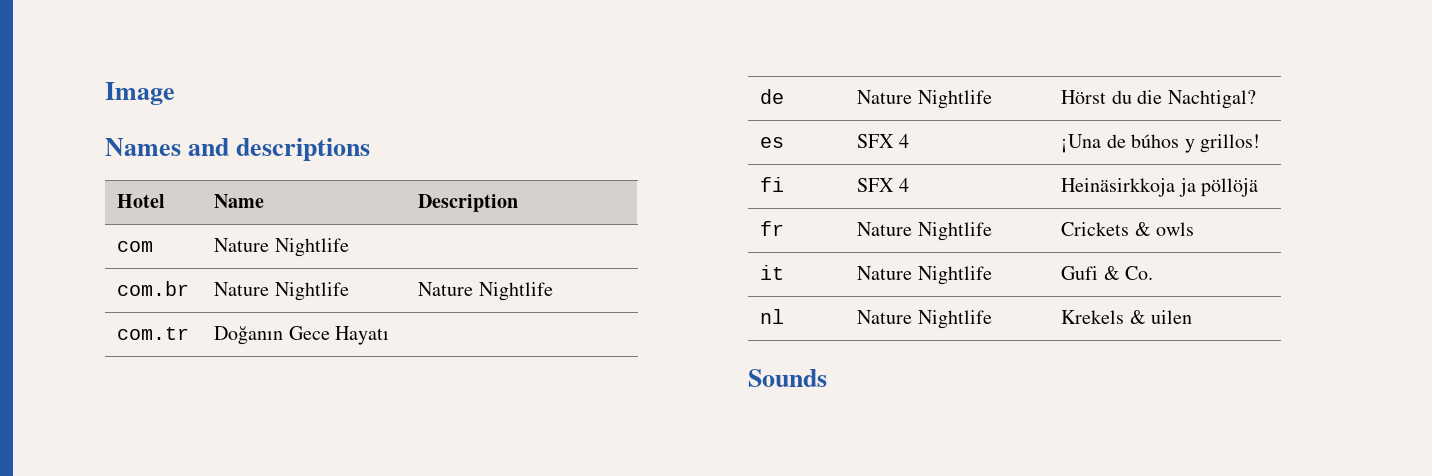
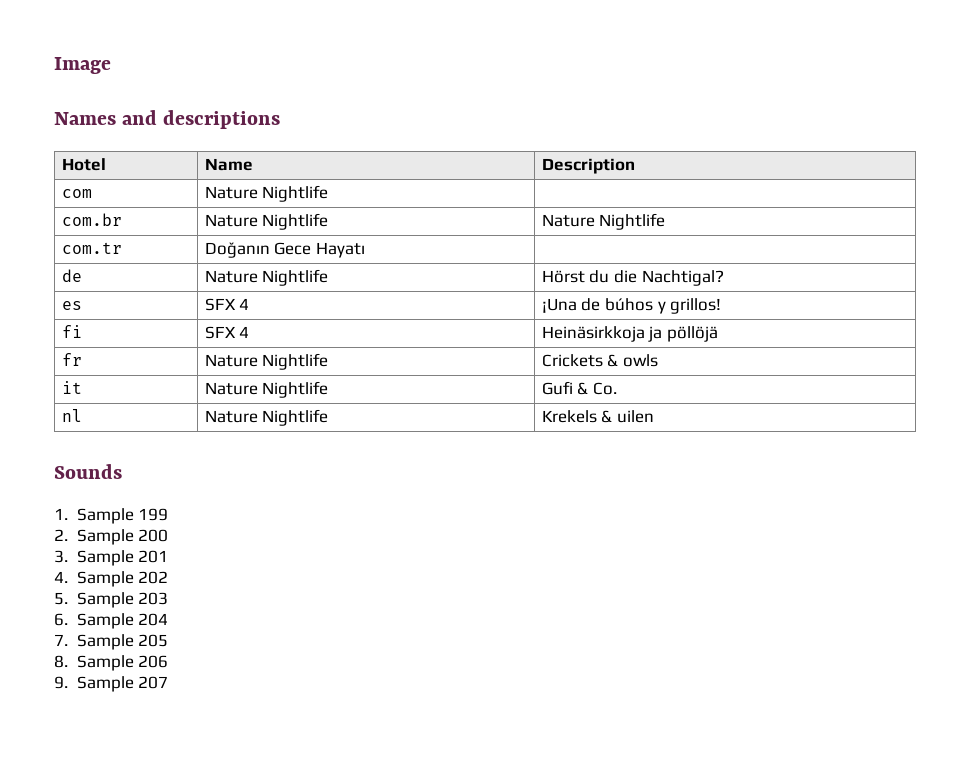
(827, 378) none -> [54,508,169,524] [54,529,169,545] [54,550,169,566] [54,571,169,587] [54,592,169,608] [54,613,169,629] [54,634,169,650] [54,655,169,671] [54,676,169,692] // 1. Sample 199 // 2. Sample 200 // 3. Sample 201 // 4. Sample 202 // 5. Sample 203 // 6. Sample 204 // 7. Sample 205 // 8. Sample 206 // 9. Sample 207

